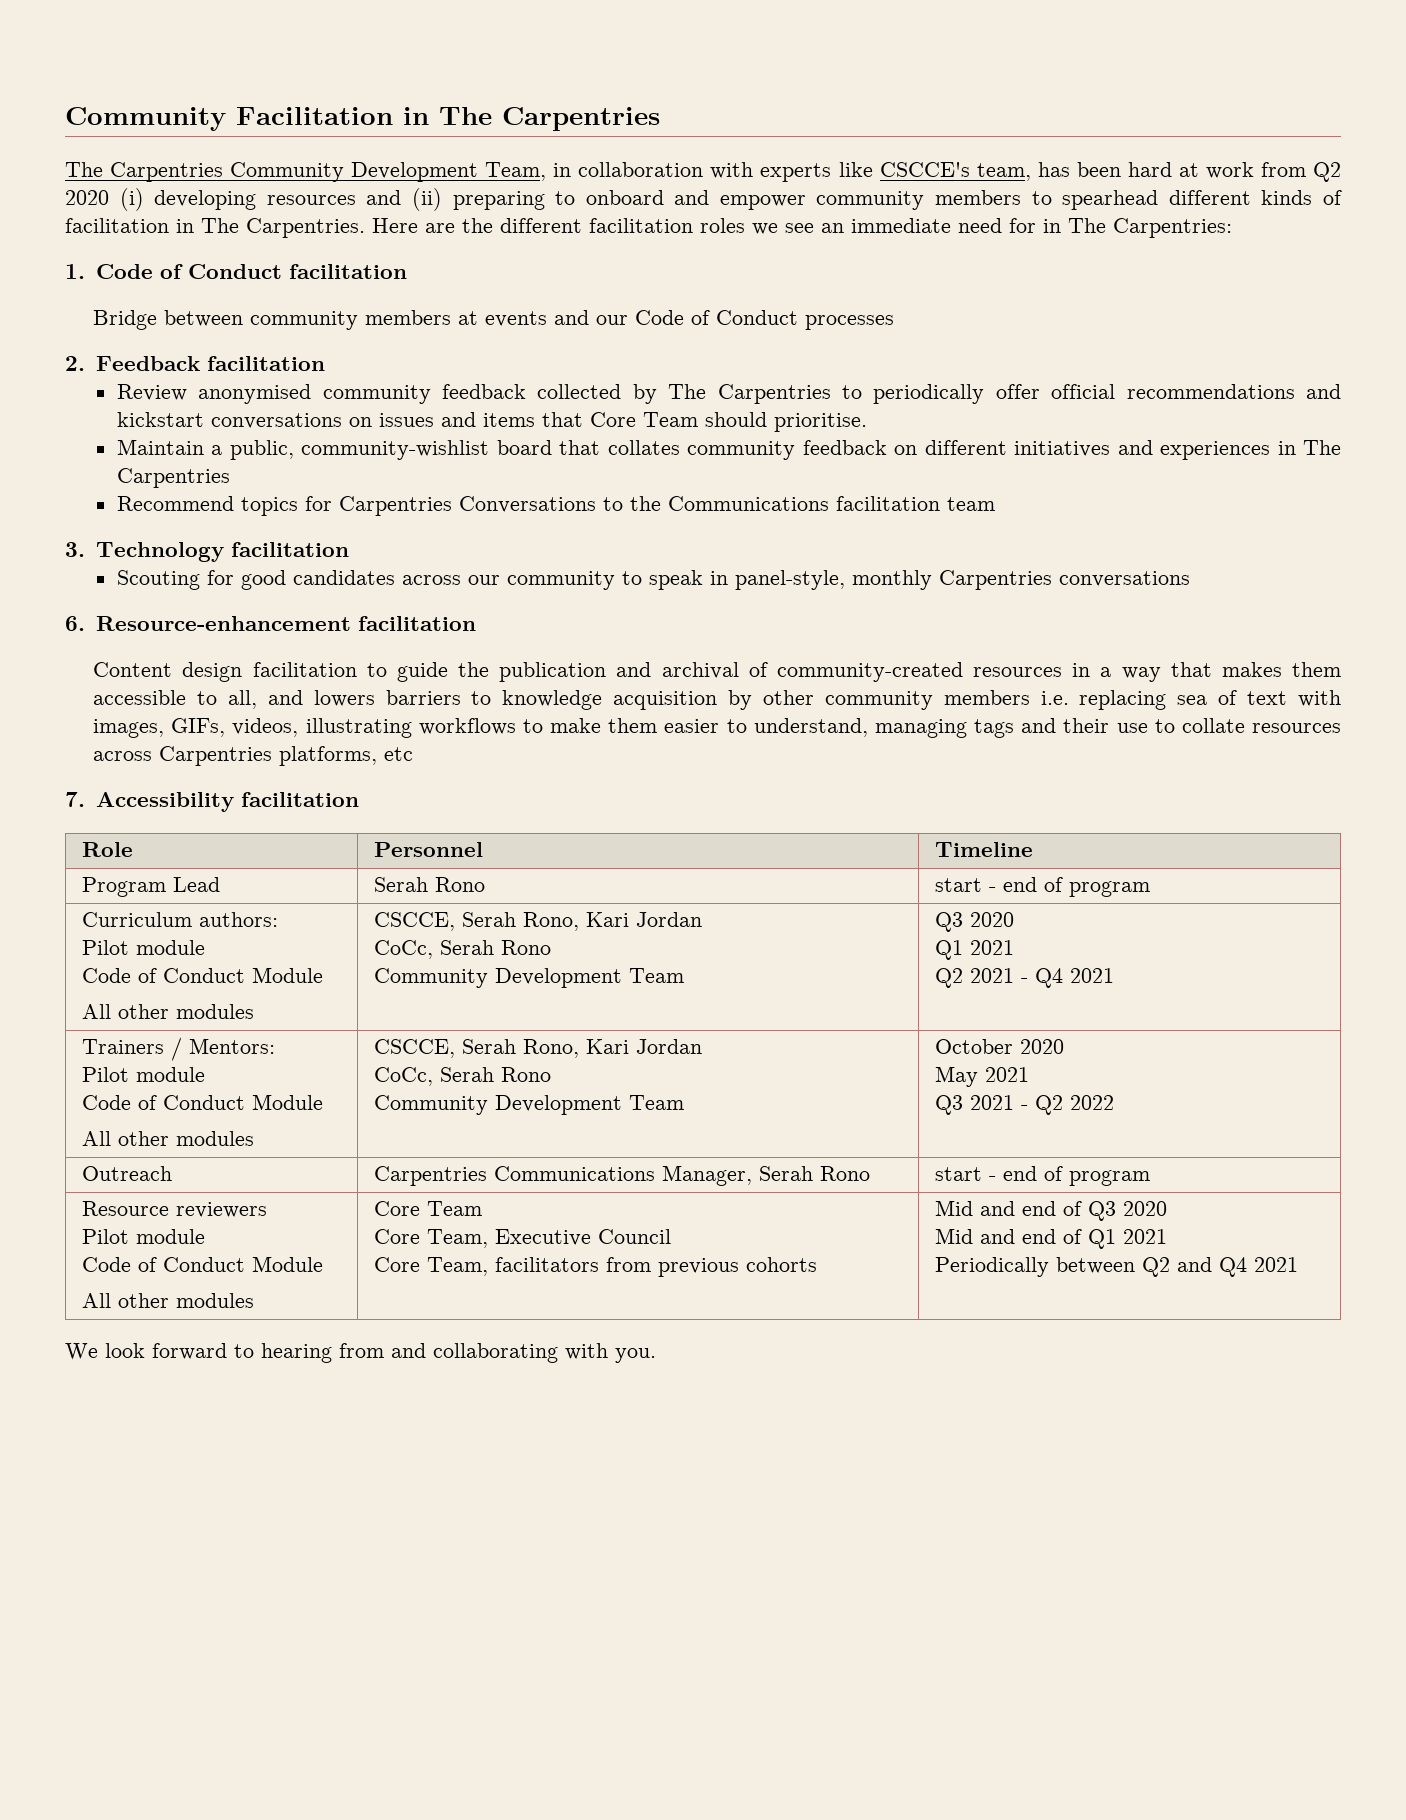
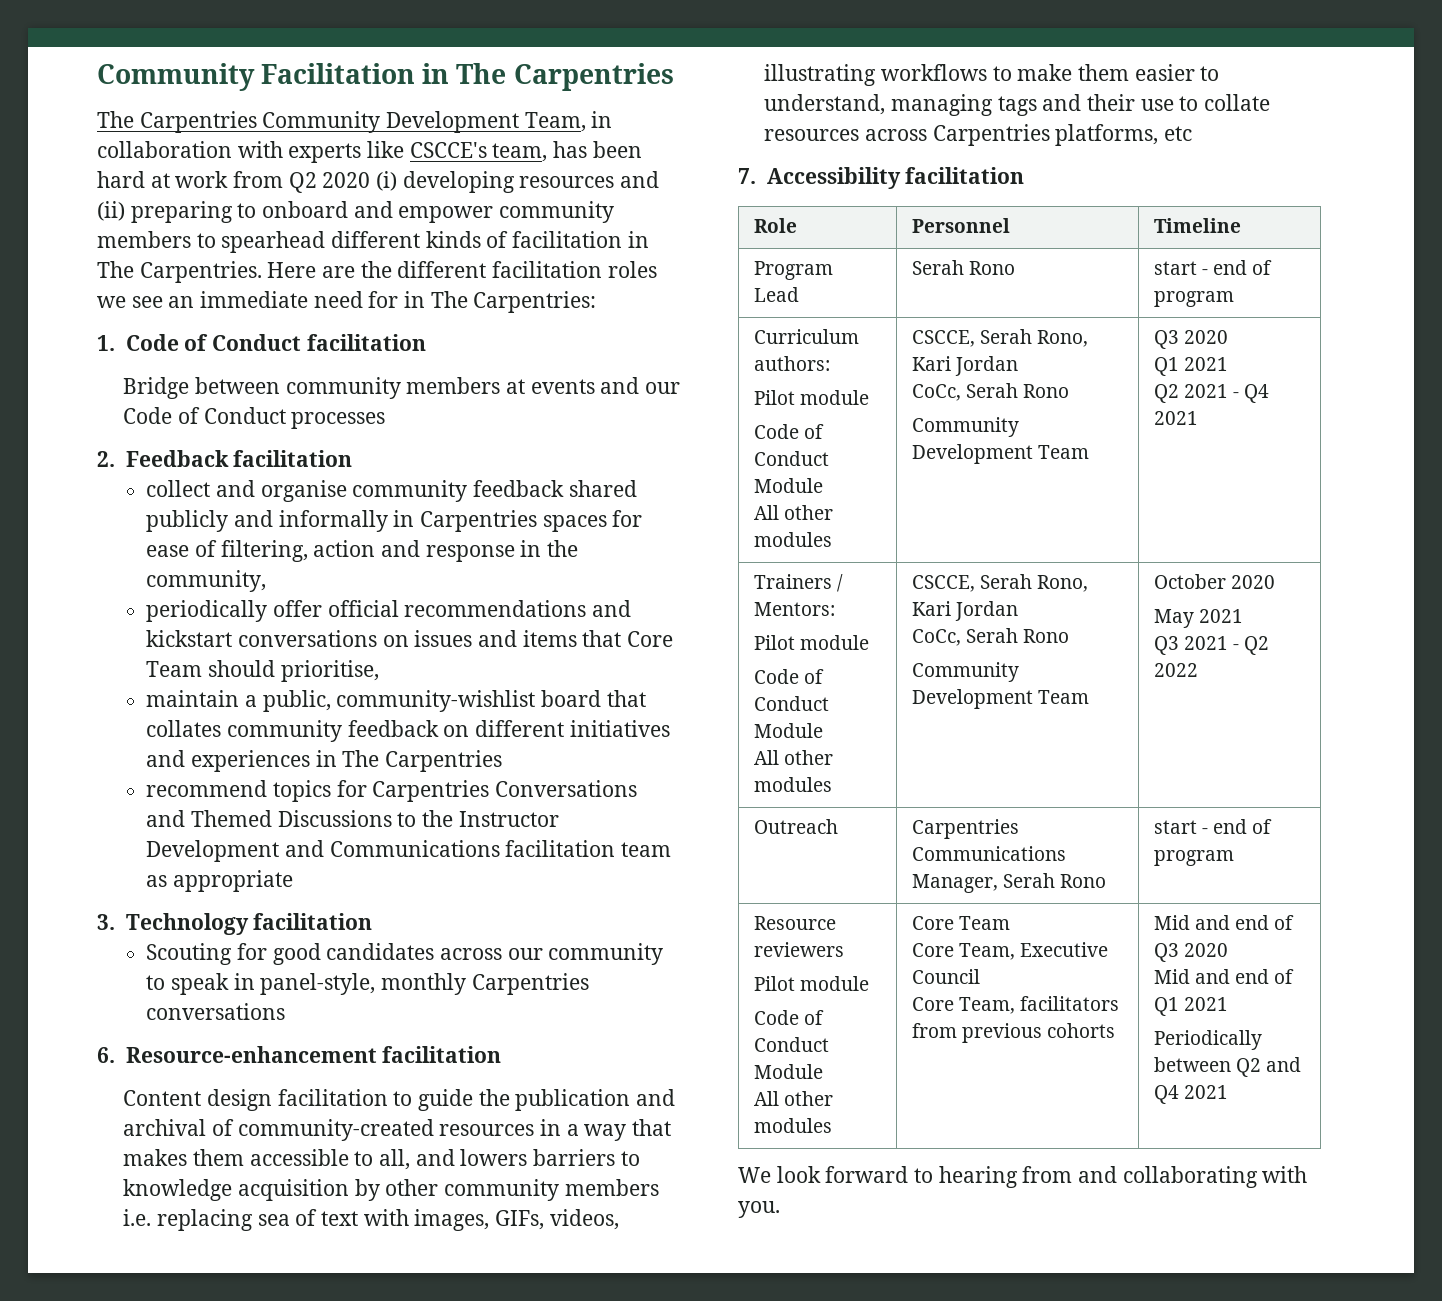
[116,384,863,404] Review anonymised community feedback collected by The Carpentries to -> [146,480,637,502] [146,510,643,532] [146,540,579,562] [146,570,267,592] collect and organise community feedback shared publicly and informally in Carpentries spaces for ease of filtering, action and response in the community, //
[773,413,867,432] [116,439,204,455] prioritise. // Maintain -> [280,660,379,682] [146,690,240,707] prioritise, // maintain
[116,496,234,511] Recommend -> [146,780,268,797] recommend
[602,496,661,511] to the -> [146,810,559,827] [146,840,325,862] and Themed Discussions to the Instructor Development and
(995, 504) none -> [146,870,294,892] as appropriate

